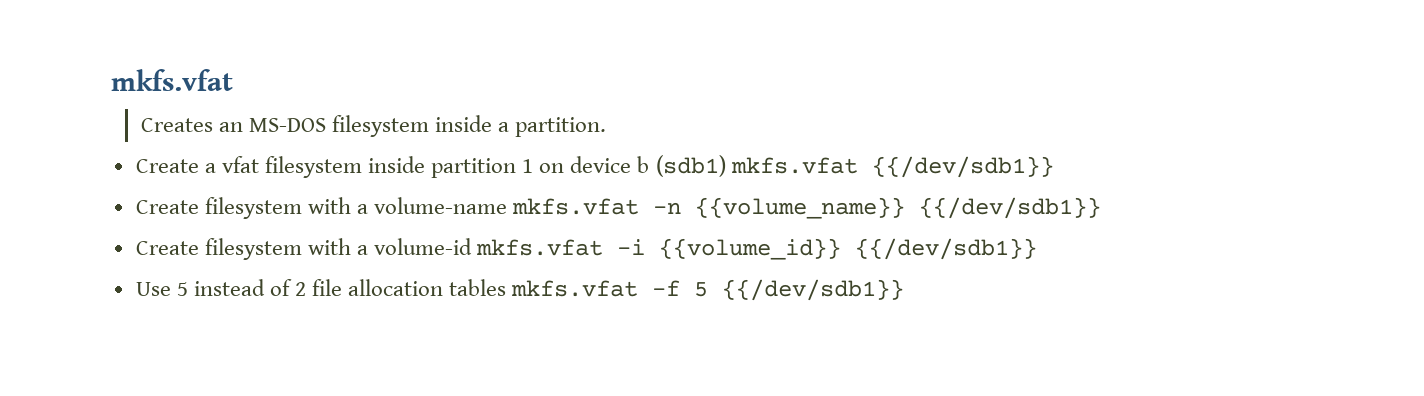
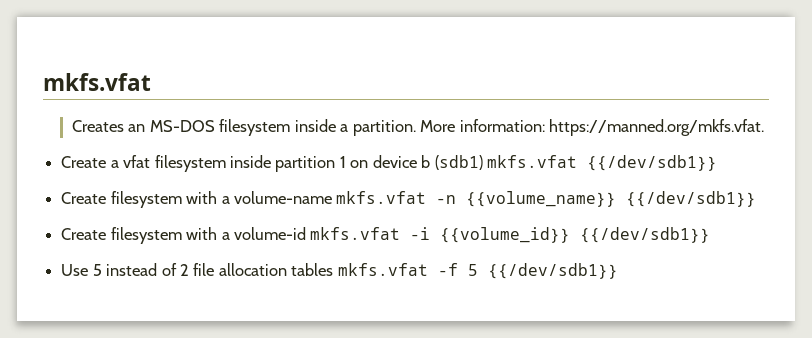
(607, 127) none -> [420,119,765,136] More information: https://manned.org/mkfs.vfat.

